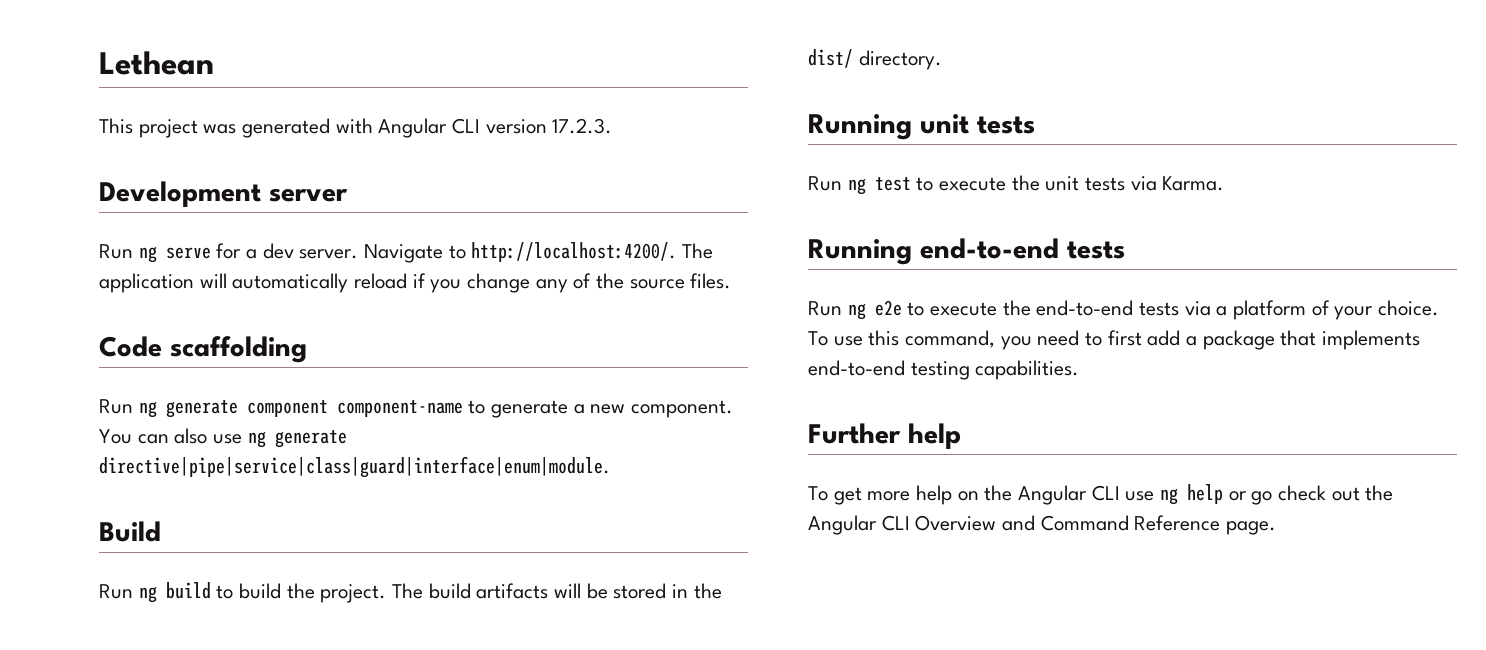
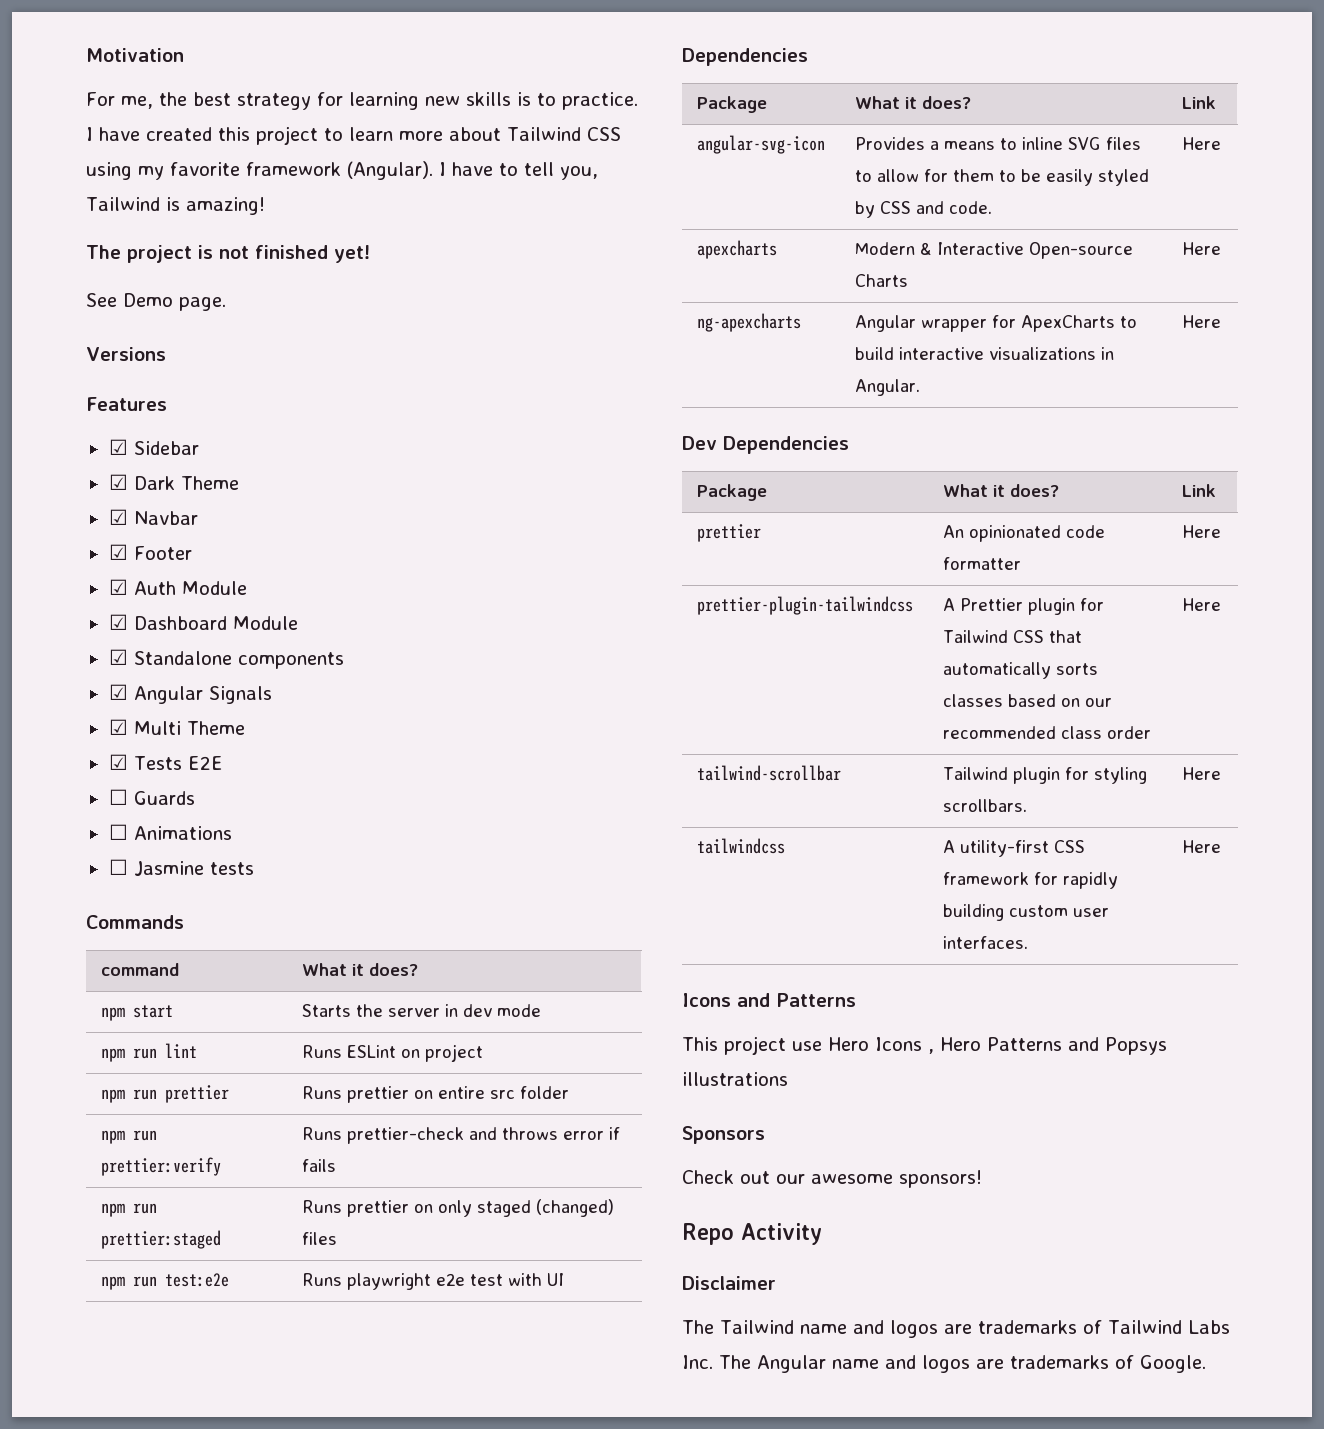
[99,51,214,75] [99,118,613,138] [99,181,348,207] [99,242,714,263] [99,273,732,293] [99,336,307,363] [99,399,734,418] [99,428,347,448] [99,456,610,478] [99,521,161,542] [99,582,722,603] [808,49,942,70] [808,114,1035,140] [808,175,1225,195] [808,238,1125,265] [808,300,1440,320] [808,330,1421,350] [808,360,1080,380] [808,423,961,449] [808,484,1394,505] [808,515,1277,535] Lethean // This project was generated with Angular CLI version 17.2.3. // Development server // Run ng serve for a dev server. Navigate to http://localhost:4200/. The application will automatically reload if you change any of the source files. // Code scaffolding // Run ng generate component component-name to generate a new component. You can also use ng generate directive|pipe|service|class|guard|interface|enum|module. // Build // Run ng build to build the project. The build artifacts will be stored in the dist/ directory. // Running unit tests // Run ng test to execute the unit tests via Karma. // Running end-to-end tests // Run ng e2e to execute the end-to-end tests via a platform of your choice. To use this command, you need to first add a package that implements end-to-end testing capabilities. // Further help // To get more help on the Angular CLI use ng help or go check out the Angular CLI Overview and Command Reference page. -> [86,48,184,62] [86,92,638,110] [86,126,621,145] [86,161,598,180] [86,197,265,215] [86,245,370,263] [86,293,226,311] [86,347,166,361] [86,397,167,411] [108,439,199,455] [108,474,239,490] [108,509,198,525] [108,544,192,560] [108,579,247,595] [108,614,298,630] [108,649,344,669] [108,684,272,704] [108,719,245,735] [108,754,223,770] [108,789,195,805] [108,824,232,840] [108,859,254,876] [86,915,184,929] [100,963,179,976] [301,963,418,976] [100,1005,173,1021] [301,1004,541,1017] [100,1043,197,1062] [301,1044,483,1062] [100,1085,229,1103] [301,1086,569,1103] [100,1130,157,1144] [100,1157,221,1176] [301,1127,620,1144] [301,1159,336,1172] [100,1203,157,1217] [100,1230,221,1249] [301,1199,614,1217] [301,1232,337,1245] [100,1273,229,1290] [301,1273,564,1290] [682,48,808,66] [696,96,767,113] [854,96,971,109] [1181,96,1216,109] [696,135,825,154] [854,137,1141,150] [854,169,1149,186] [854,201,992,218] [1181,137,1221,150] [696,240,777,259] [854,242,1133,259] [854,274,908,287] [1181,242,1221,255] [696,313,801,332] [854,315,1137,332] [854,347,1114,360] [854,379,920,396] [1181,315,1221,328] [682,436,849,454] [696,484,767,501] [942,484,1059,497] [1181,484,1216,497] [696,524,761,542] [942,525,1105,542] [942,557,1021,570] [1181,525,1221,538] [696,596,913,615] [942,598,1104,615] [942,630,1082,643] [942,662,1098,679] [942,694,1112,707] [942,726,1151,739] [1181,598,1221,611] [696,765,841,781] [942,767,1147,784] [942,799,1027,812] [1181,767,1221,780] [696,838,785,854] [942,840,1085,857] [942,872,1118,889] [942,904,1109,921] [942,936,1028,949] [1181,840,1221,853] [682,993,856,1007] [682,1036,1167,1055] [682,1072,788,1086] [682,1126,765,1144] [682,1170,982,1188] [682,1223,822,1245] [682,1276,776,1290] [682,1320,1230,1338] [682,1355,1206,1373] Motivation // For me, the best strategy for learning new skills is to practice. I have created this project to learn more about Tailwind CSS using my favorite framework (Angular). I have to tell you, Tailwind is amazing! // The project is not finished yet! // See Demo page. // Versions // Features // ☑ Sidebar // ☑ Dark Theme // ☑ Navbar // ☑ Footer // ☑ Auth Module // ☑ Dashboard Module // ☑ Standalone components // ☑ Angular Signals // ☑ Multi Theme // ☑ Tests E2E // ☐ Guards // ☐ Animations // ☐ Jasmine tests // Commands // command | What it does? // npm start | Starts the server in dev mode // npm run lint | Runs ESLint on project // npm run prettier | Runs prettier on entire src folder // npm run prettier:verify | Runs prettier-check and throws error if fails // npm run prettier:staged | Runs prettier on only staged (changed) files // npm run test:e2e | Runs playwright e2e test with UI // Dependencies // Package | What it does? | Link // angular-svg-icon | Provides a means to inline SVG files to allow for them to be easily styled by CSS and code. | Here // apexcharts | Modern & Interactive Open-source Charts | Here // ng-apexcharts | Angular wrapper for ApexCharts to build interactive visualizations in Angular. | Here // Dev Dependencies // Package | What it does? | Link // prettier | An opinionated code formatter | Here // prettier-plugin-tailwindcss | A Prettier plugin for Tailwind CSS that automatically sorts classes based on our recommended class order | Here // tailwind-scrollbar | Tailwind plugin for styling scrollbars. | Here // tailwindcss | A utility-first CSS framework for rapidly building custom user interfaces. | Here // Icons and Patterns // This project use Hero Icons , Hero Patterns and Popsys illustrations // Sponsors // Check out our awesome sponsors! // Repo Activity // Disclaimer // The Tailwind name and logos are trademarks of Tailwind Labs Inc. The Angular name and logos are trademarks of Google.

